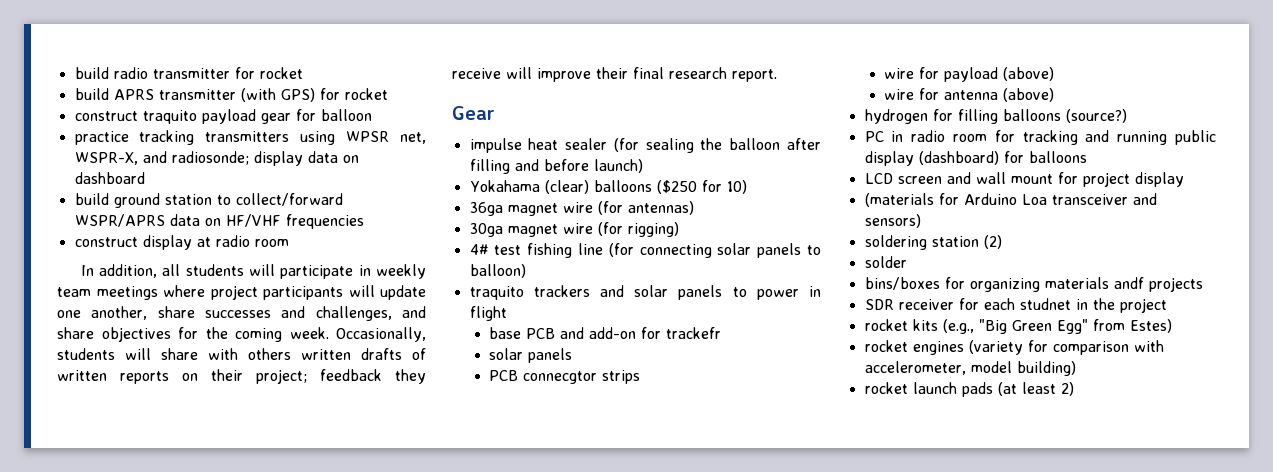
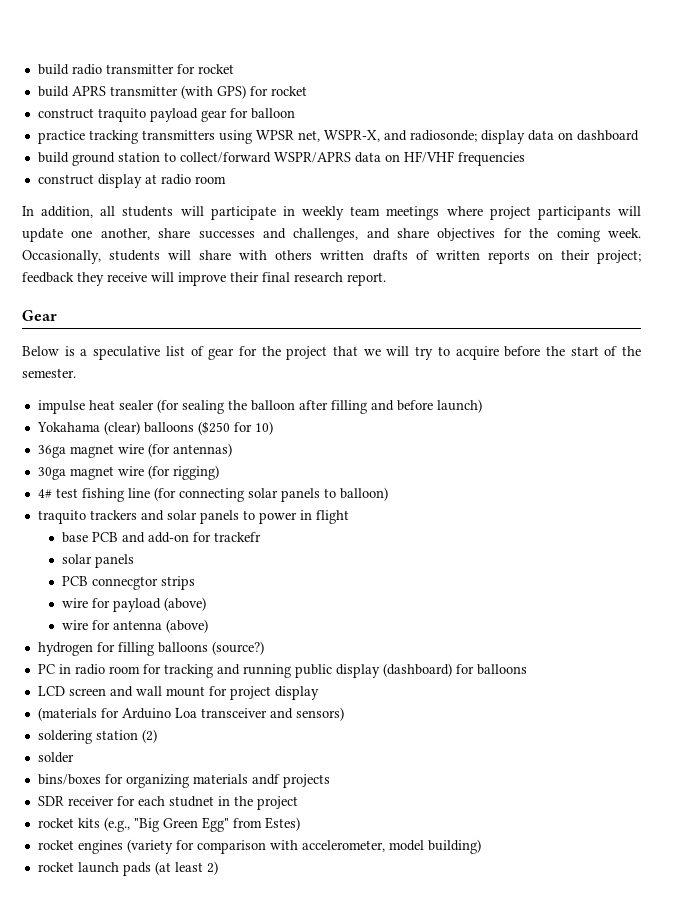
(495, 113) none -> [22,346,641,360] [22,368,76,378] // Below is a speculative list of gear for the project that we will try to acquire before the start of the semester.

